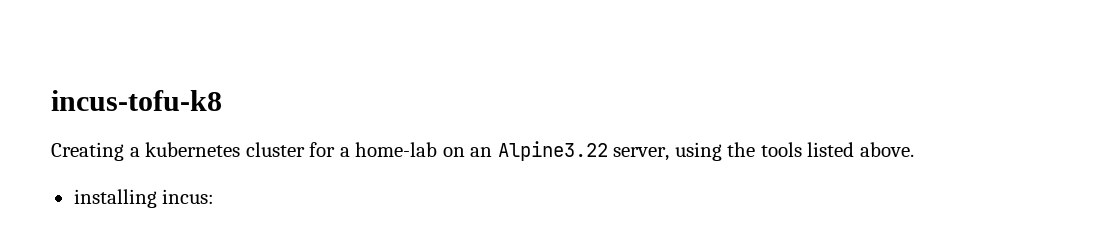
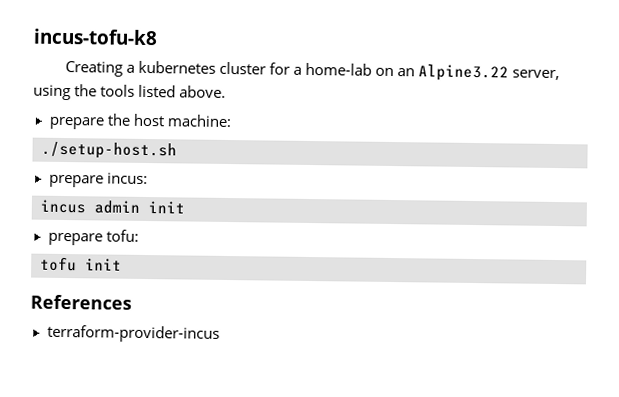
[73,189,215,208] installing incus: -> [48,113,232,130] [41,141,177,160] [48,172,148,188] [40,199,185,214] [47,229,139,246] [40,256,122,272] [30,294,132,310] [46,324,220,343] prepare the host machine: // ./setup-host.sh // prepare incus: // incus admin init // prepare tofu: // tofu init // References // terraform-provider-incus

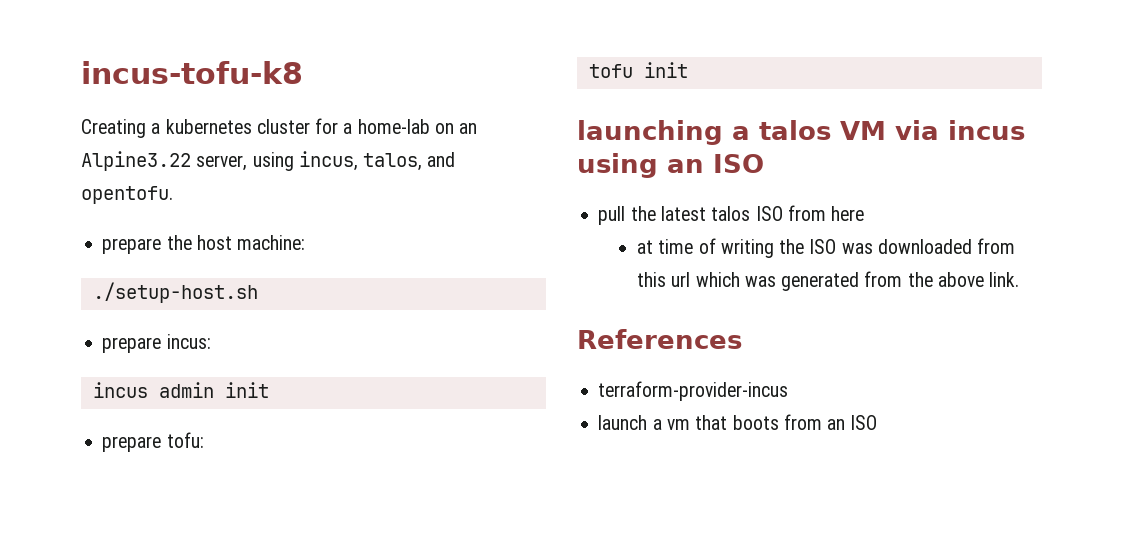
[74,84,227,98] the tools listed above. -> [298,151,456,171] [81,186,173,204] incus, talos, and opentofu.
[30,294,132,310] [46,324,220,343] References // terraform-provider-incus -> [577,120,1025,145] [577,153,764,178] [598,205,865,225] [636,238,1016,258] [636,271,1020,291] [577,329,742,349] [598,381,789,401] [598,414,878,430] launching a talos VM via incus using an ISO // pull the latest talos ISO from here // at time of writing the ISO was downloaded from this url which was generated from the above link. // References // terraform-provider-incus // launch a vm that boots from an ISO

